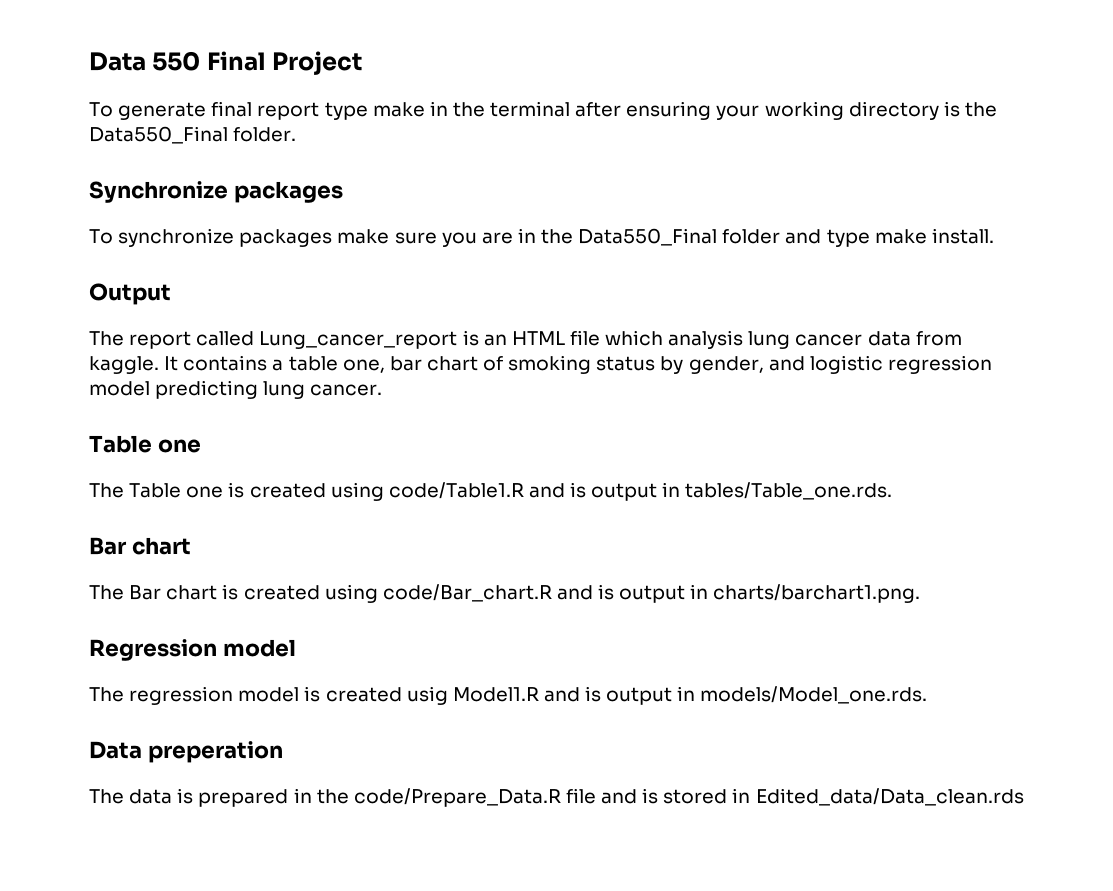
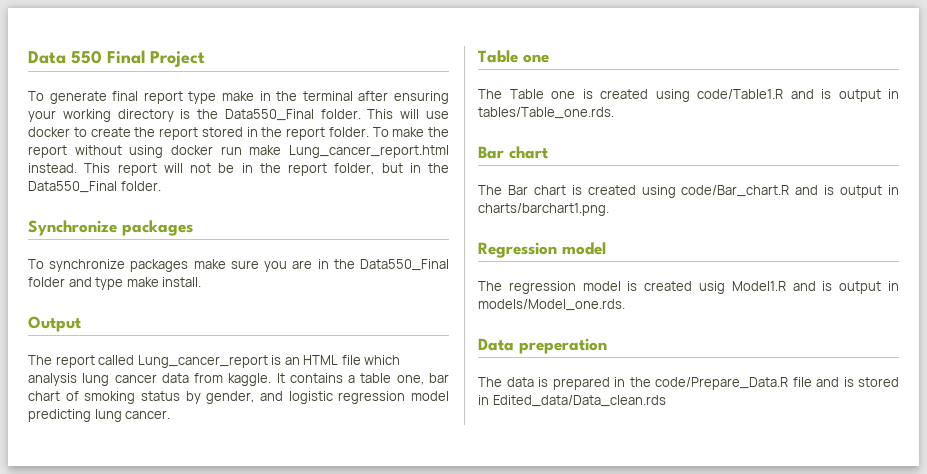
(297, 134) none -> [367,109,449,119] [28,127,449,140] [28,145,449,158] [28,163,449,176] [28,181,161,193] This will use docker to create the report stored in the report folder. To make the report without using docker run make Lung_cancer_report.html instead. This report will not be in the report folder, but in the Data550_Final folder.

